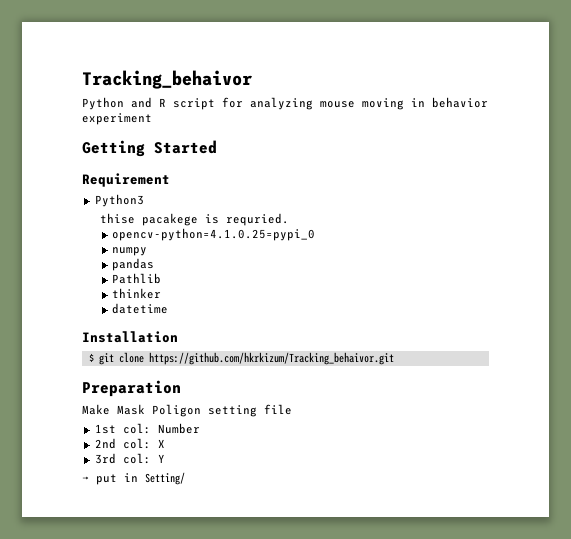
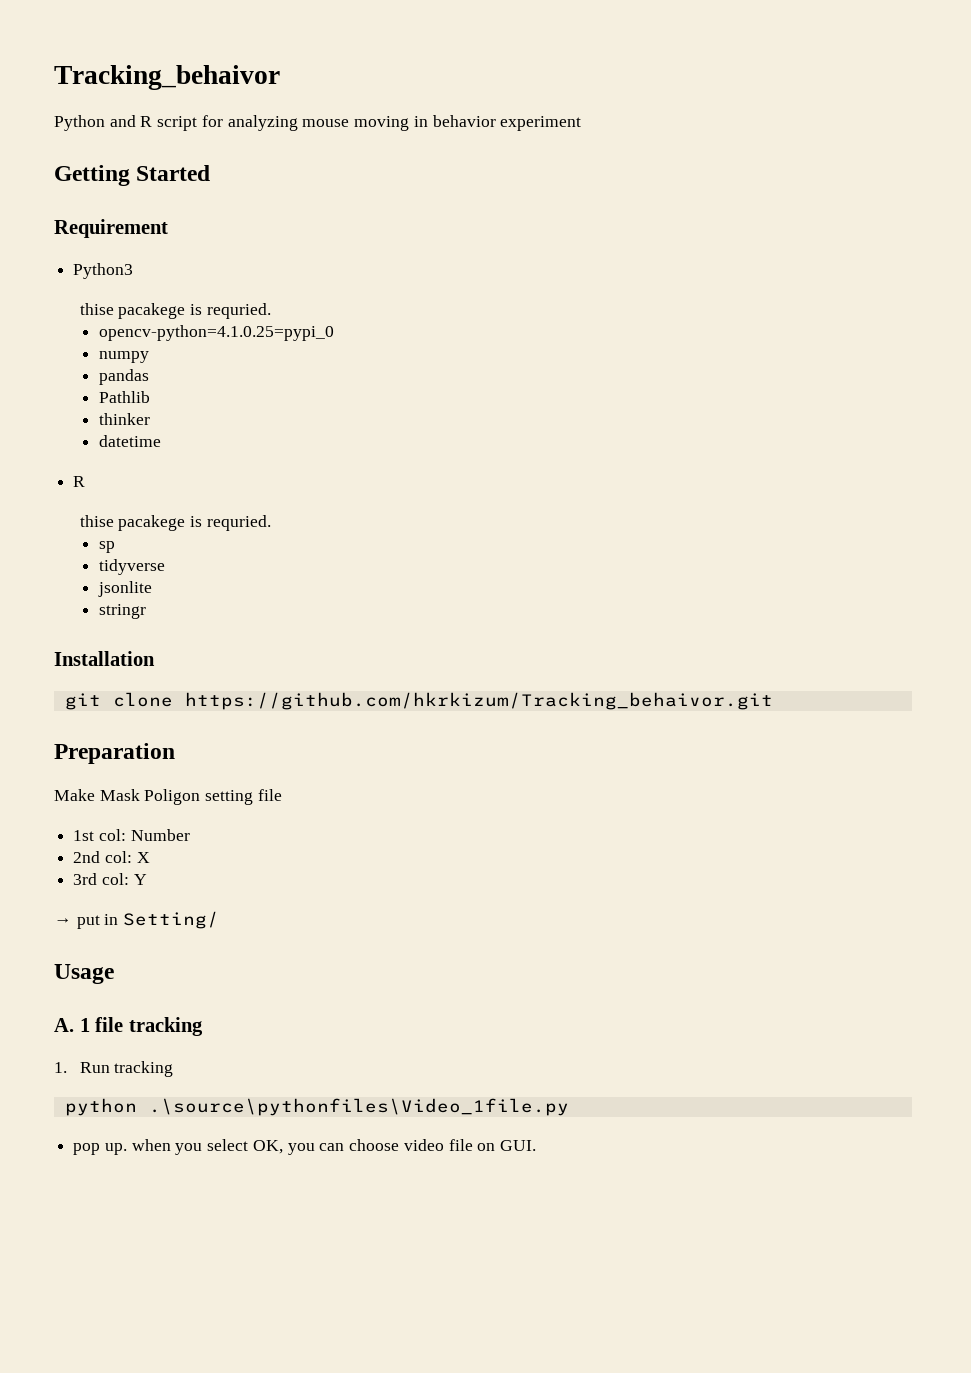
(169, 308) none -> [73,476,86,487] [79,515,271,531] [98,541,115,553] [98,559,165,575] [97,581,152,597] [98,604,146,619] // R // thise pacakege is requried. // sp // tidyverse // jsonlite // stringr
[88,353,94,362] $ -> (155, 658) none
(185, 478) none -> [54,964,114,984] [54,1017,203,1036] [54,1061,174,1077] [64,1098,569,1116] [73,1139,536,1155] // Usage // A. 1 file tracking // 1. Run tracking // python .\source\pythonfiles\Video_1file.py // pop up. when you select OK, you can choose video file on GUI.

